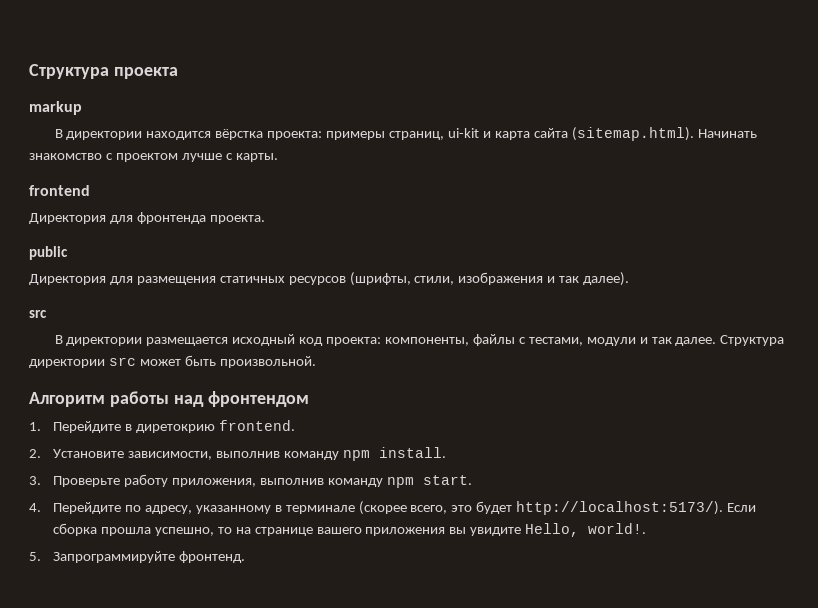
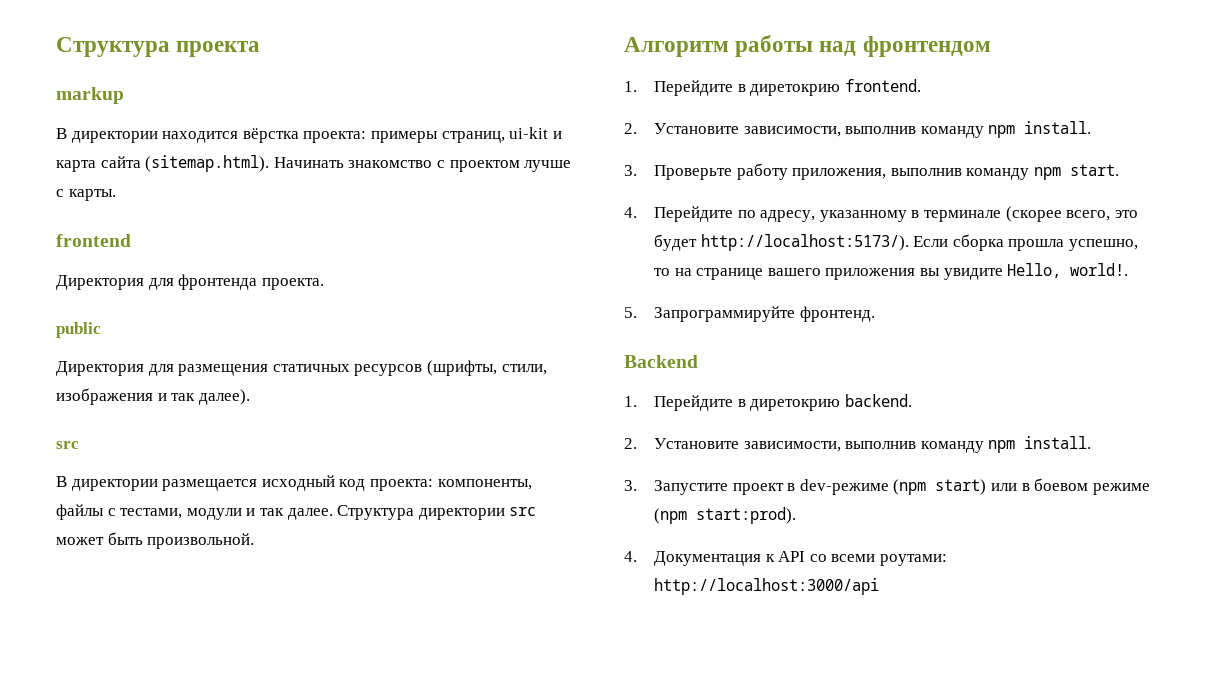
(245, 557) none -> [624,355,698,368] [624,394,912,411] [624,436,1092,453] [624,478,1150,495] [654,507,797,524] [624,551,947,566] [654,578,880,595] // Backend // 1. Перейдите в диретокрию backend. // 2. Установите зависимости, выполнив команду npm install. // 3. Запустите проект в dev-режиме (npm start) или в боевом режиме (npm start:prod). // 4. Документация к API со всеми роутами: http://localhost:3000/api

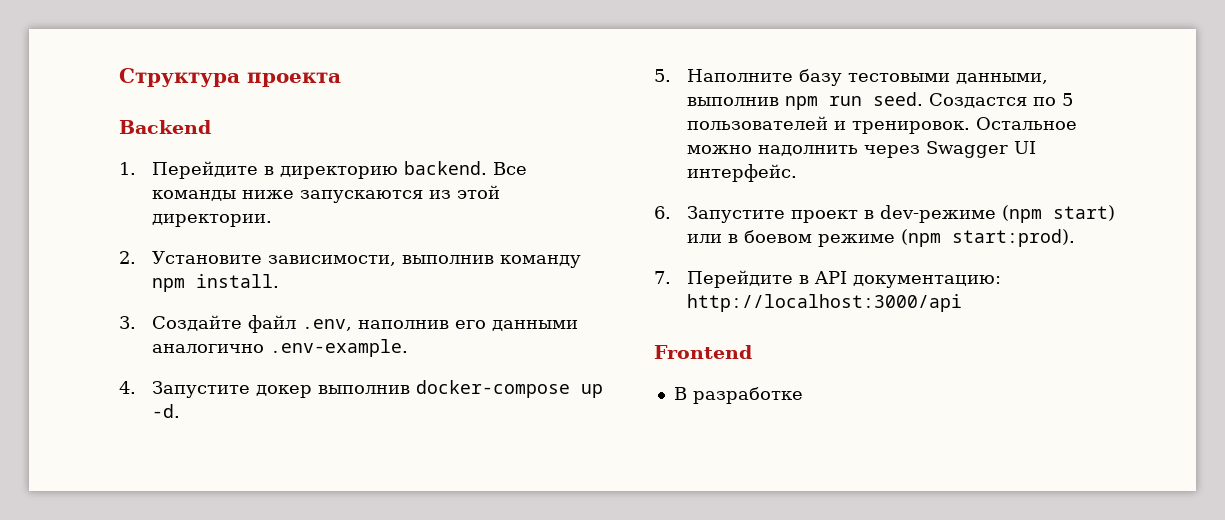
[56,87,124,104] [56,127,562,143] [56,155,572,172] [56,189,116,201] [56,234,131,247] [56,274,324,290] [56,322,101,338] [56,360,547,376] [56,388,250,405] [56,441,79,449] [56,475,532,491] [56,504,537,520] [56,532,255,549] [624,35,991,57] [624,79,921,96] [624,121,1092,138] [624,163,1119,180] [624,206,1138,222] [654,234,1138,251] [654,263,1129,280] [624,306,875,322] [624,355,698,368] [624,394,912,411] [624,436,1092,453] [624,480,637,491] markup // В директории находится вёрстка проекта: примеры страниц, ui-kit и карта сайта (sitemap.html). Начинать знакомство с проектом лучше с карты. // frontend // Директория для фронтенда проекта. // public // Директория для размещения статичных ресурсов (шрифты, стили, изображения и так далее). // src // В директории размещается исходный код проекта: компоненты, файлы с тестами, модули и так далее. Структура директории src может быть произвольной. // Алгоритм работы над фронтендом // 1. Перейдите в диретокрию frontend. // 2. Установите зависимости, выполнив команду npm install. // 3. Проверьте работу приложения, выполнив команду npm start. // 4. Перейдите по адресу, указанному в терминале (скорее всего, это будет http://localhost:5173/). Если сборка прошла успешно, то на странице вашего приложения вы увидите Hello, world!. // 5. Запрограммируйте фронтенд. // Backend // 1. Перейдите в диретокрию backend. // 2. Установите зависимости, выполнив команду npm install. // 3. -> [119,120,211,134] [119,161,528,179] [152,185,501,203] [152,214,273,227] [119,251,582,268] [152,274,280,292] [119,315,579,333] [152,339,409,357] [119,380,604,398] [152,404,181,418] [654,69,1049,86] [687,92,1074,110] [687,116,1078,134] [687,141,1037,158] [687,164,798,182] [654,206,671,219] Backend // 1. Перейдите в директорию backend. Все команды ниже запускаются из этой директории. // 2. Установите зависимости, выполнив команду npm install. // 3. Создайте файл .env, наполнив его данными аналогично .env-example. // 4. Запустите докер выполнив docker-compose up -d. // 5. Наполните базу тестовыми данными, выполнив npm run seed. Создастся по 5 пользователей и тренировок. Остальное можно надолнить через Swagger UI интерфейс. // 6.
[624,551,947,566] [654,578,880,595] 4. Документация к API со всеми роутами: http://localhost:3000/api -> [654,270,1002,288] [687,294,963,312] [654,345,752,359] [673,387,803,404] 7. Перейдите в API документацию: http://localhost:3000/api // Frontend // В разработке

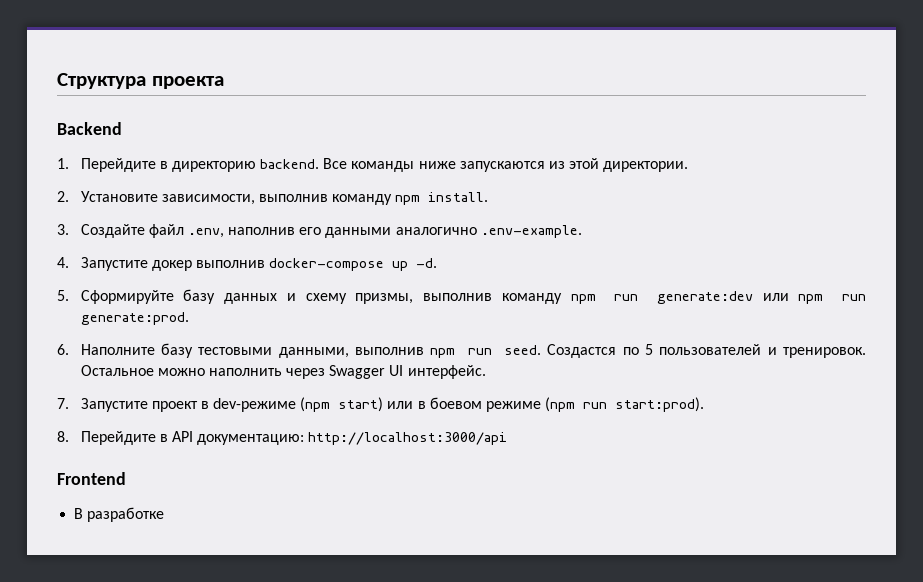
(671, 75) none -> [80,289,866,304] [80,312,189,325] [57,344,69,355] Сформируйте базу данных и схему призмы, выполнив команду npm run generate:dev или npm run generate:prod. // 6.
[758,145,859,156] надолнить -> [208,368,282,376] наполнить
[654,206,671,219] 6. -> [57,398,69,409] 7.
(942, 238) none -> [583,402,608,409] run
[654,271,671,284] 7. -> [57,431,69,442] 8.

